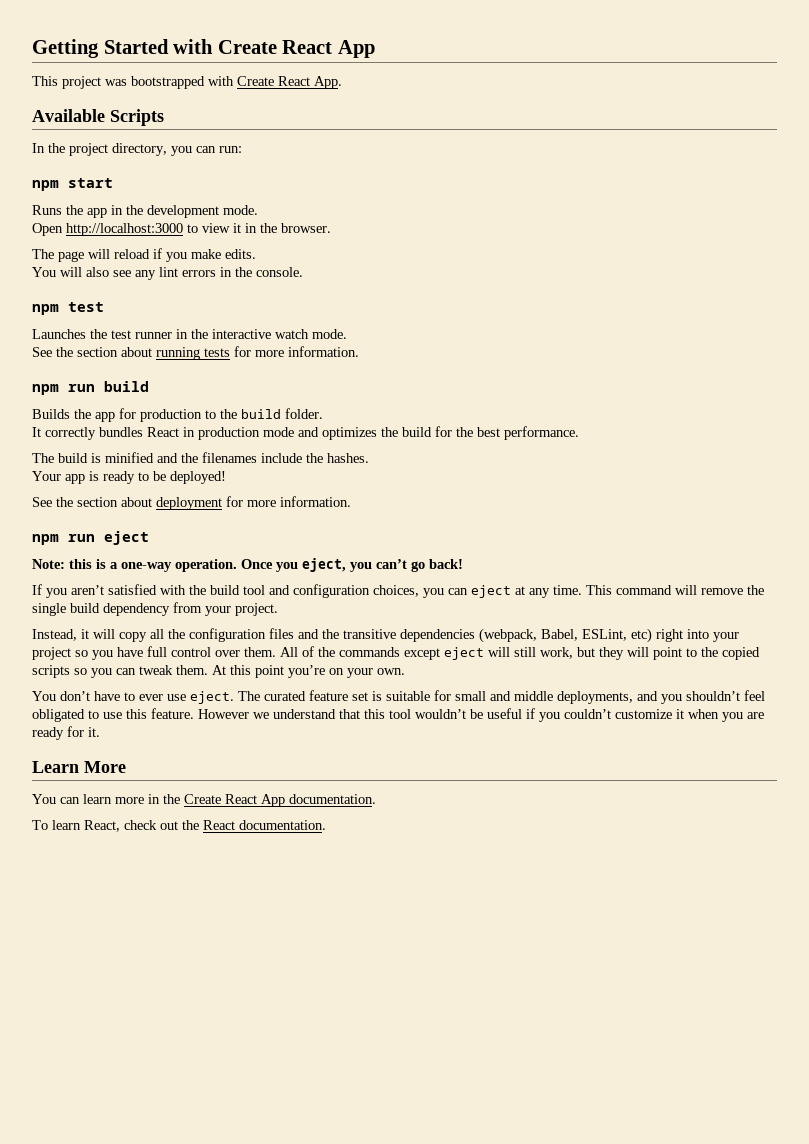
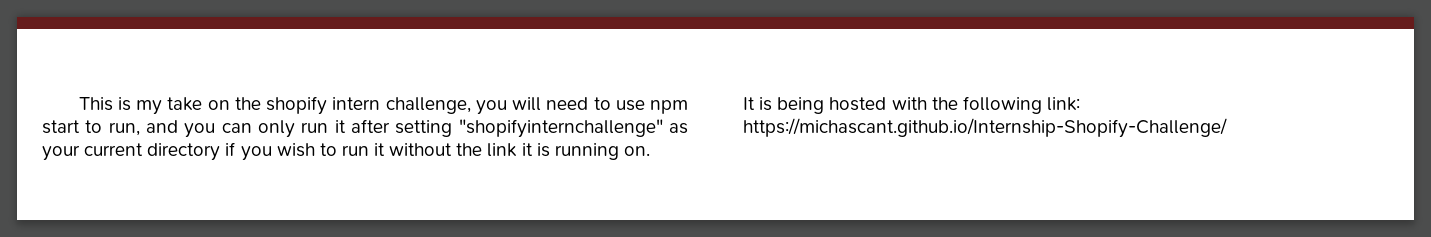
[32,39,375,58] [32,76,342,89] [32,109,164,126] [32,143,242,156] [32,178,113,191] [32,205,258,218] [32,223,331,236] [32,248,256,262] [32,267,303,280] [32,302,104,315] [32,329,347,339] [32,346,359,360] [32,381,149,395] [32,408,323,422] [32,426,579,440] [32,452,369,463] [32,471,226,484] [32,496,351,510] [32,531,149,545] [32,558,463,572] [32,584,764,598] [32,602,278,616] [32,628,739,643] [32,646,760,660] [32,665,405,678] [32,690,765,704] [32,708,764,722] [32,726,100,740] [32,761,126,773] [32,794,376,807] [32,820,326,832] Getting Started with Create React App // This project was bootstrapped with Create React App. // Available Scripts // In the project directory, you can run: // npm start // Runs the app in the development mode. // Open http://localhost:3000 to view it in the browser. // The page will reload if you make edits. // You will also see any lint errors in the console. // npm test // Launches the test runner in the interactive watch mode. // See the section about running tests for more information. // npm run build // Builds the app for production to the build folder. // It correctly bundles React in production mode and optimizes the build for the best performance. // The build is minified and the filenames include the hashes. // Your app is ready to be deployed! // See the section about deployment for more information. // npm run eject // Note: this is a one-way operation. Once you eject, you can’t go back! // If you aren’t satisfied with the build tool and configuration choices, you can eject at any time. This command will remove the single build dependency from your project. // Instead, it will copy all the configuration files and the transitive dependencies (webpack, Babel, ESLint, etc) right into your project so you have full control over them. All of the commands except eject will still work, but they will point to the copied scripts so you can tweak them. At this point you’re on your own. // You don’t have to ever use eject. The curated feature set is suitable for small and middle deployments, and you shouldn’t feel obligated to use this feature. However we understand that this tool wouldn’t be useful if you couldn’t customize it when you are ready for it. // Learn More // You can learn more in the Create React App documentation. // To learn React, check out the React documentation. -> [78,96,688,115] [42,119,688,138] [42,142,650,161] [743,96,1080,114] [743,118,1227,138] This is my take on the shopify intern challenge, you will need to use npm start to run, and you can only run it after setting "shopifyinternchallenge" as your current directory if you wish to run it without the link it is running on. // It is being hosted with the following link: https://michascant.github.io/Internship-Shopify-Challenge/

